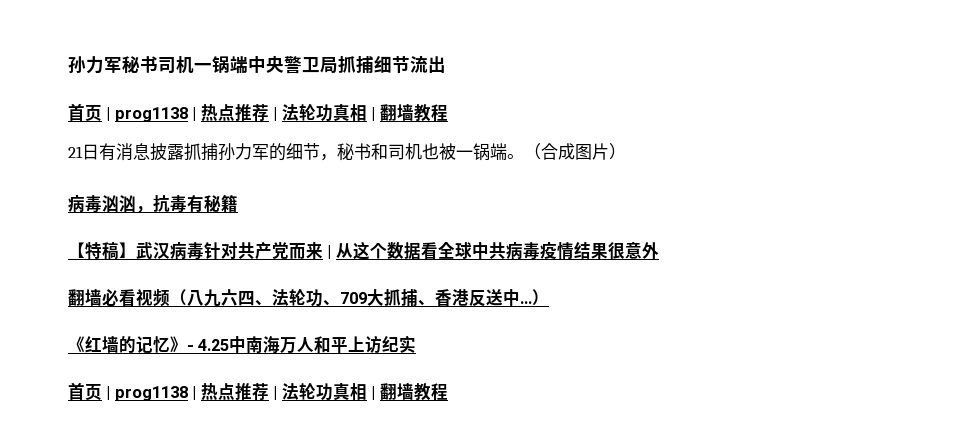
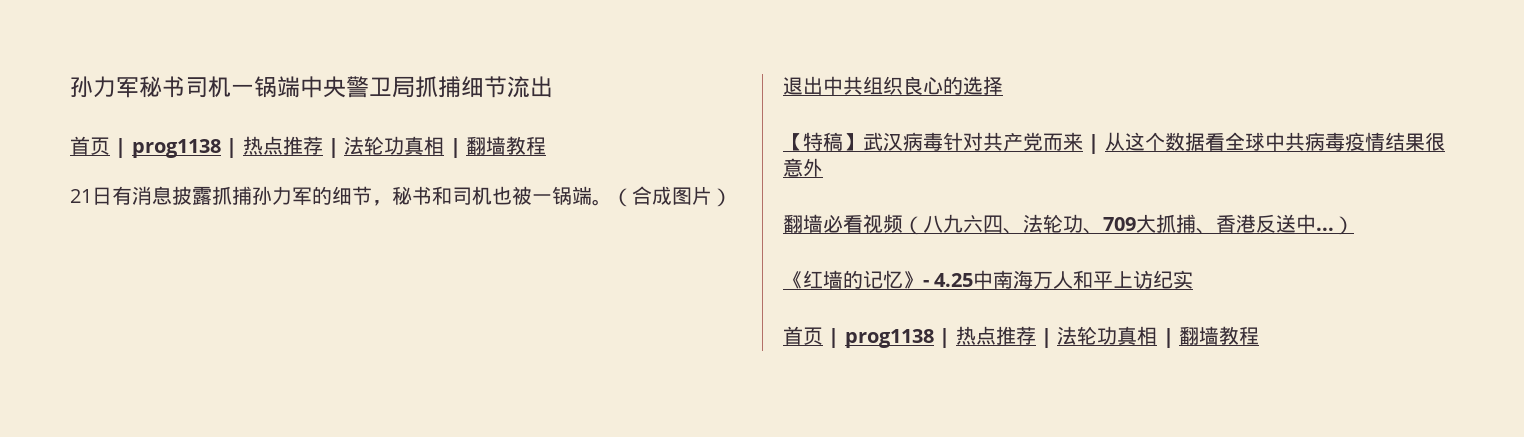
[68,194,238,213] 病毒汹汹，抗毒有秘籍 -> [783,76,1003,95] 退出中共组织良心的选择

